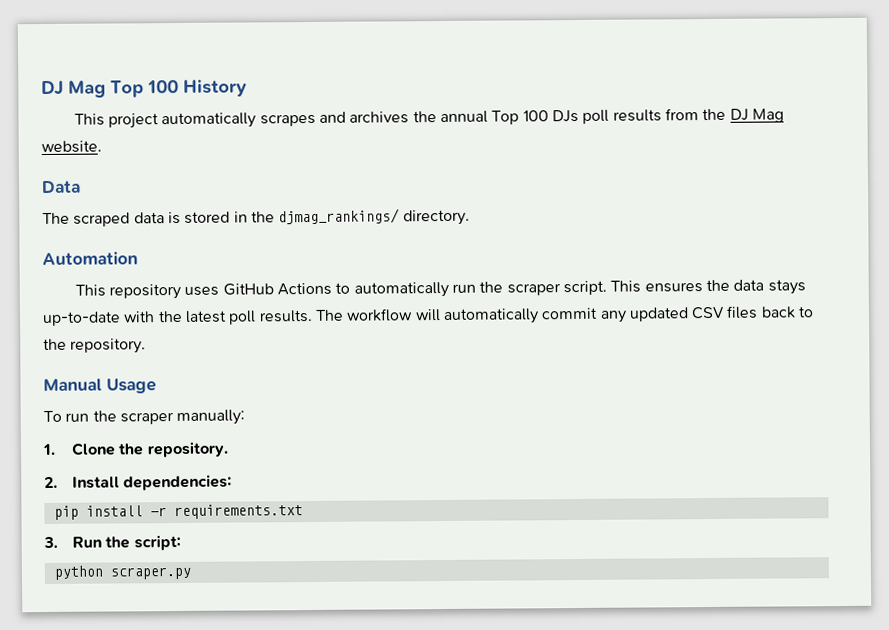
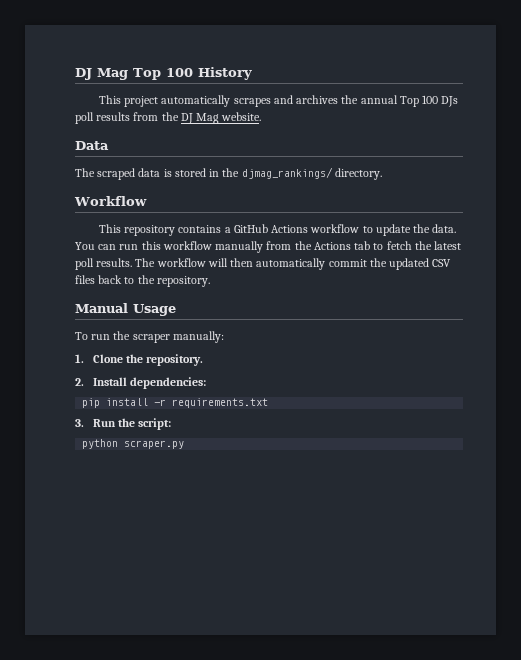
[42,251,138,266] Automation -> [74,196,147,206] Workflow
[184,279,806,298] [42,311,156,327] uses GitHub Actions to automatically run the scraper script. This ensures the data stays up-to-date with -> [178,224,457,236] [75,241,412,253] contains a GitHub Actions workflow to update the data. You can run this workflow manually from the Actions tab to fetch
(441, 315) none -> [230,258,254,267] then
[599,310,627,323] any -> [369,258,387,267] the

